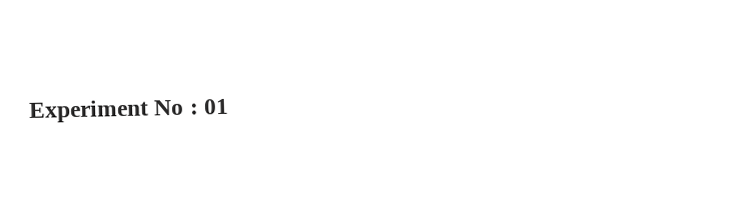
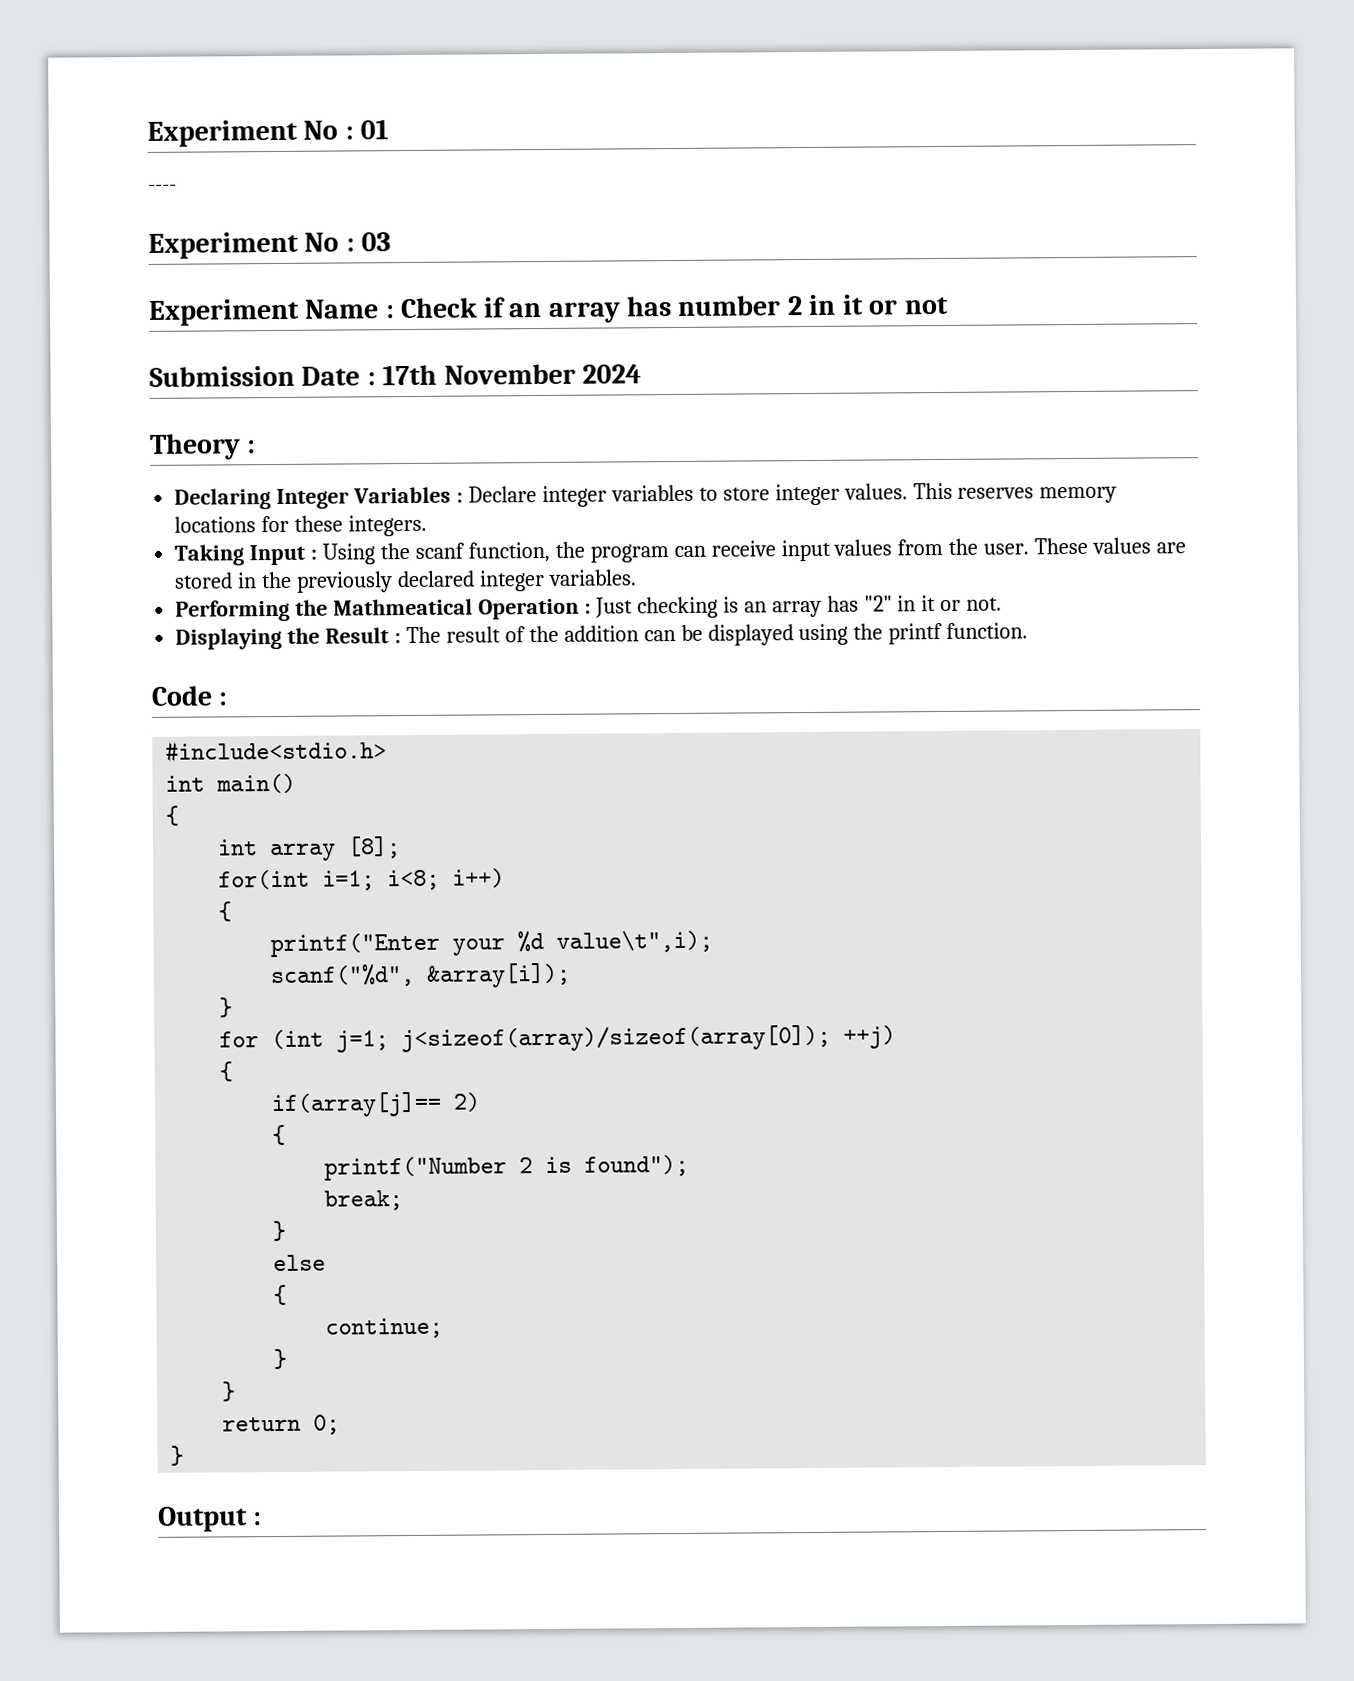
(230, 106) none -> [148,184,177,192] [148,231,392,259] [148,294,949,326] [149,363,642,387] [149,433,257,460] [174,482,1118,510] [174,514,428,537] [174,537,1187,566] [174,569,637,593] [175,595,1003,622] [175,622,1029,650] [151,685,228,706] [165,739,388,763] [165,773,297,794] [165,805,180,826] [217,836,402,862] [218,868,506,891] [218,901,233,922] [270,929,714,958] [270,962,572,988] [219,997,234,1018] [219,1024,897,1053] [219,1061,234,1082] [271,1091,482,1118] [272,1124,287,1146] [324,1154,690,1181] [324,1190,404,1211] [272,1220,287,1242] [273,1254,327,1272] [273,1284,288,1306] [325,1317,444,1339] [273,1348,288,1370] [222,1381,237,1402] [222,1414,341,1435] [170,1445,185,1466] [157,1506,263,1532] // ---- // Experiment No : 03 // Experiment Name : Check if an array has number 2 in it or not // Submission Date : 17th November 2024 // Theory : // Declaring Integer Variables : Declare integer variables to store integer values. This reserves memory locations for these integers. // Taking Input : Using the scanf function, the program can receive input values from the user. These values are stored in the previously declared integer variables. // Performing the Mathmeatical Operation : Just checking is an array has "2" in it or not. // Displaying the Result : The result of the addition can be displayed using the printf function. // Code : // #include<stdio.h> // int main() // { // int array [8]; // for(int i=1; i<8; i++) // { // printf("Enter your %d value\t",i); // scanf("%d", &array[i]); // } // for (int j=1; j<sizeof(array)/sizeof(array[0]); ++j) // { // if(array[j]== 2) // { // printf("Number 2 is found"); // break; // } // else // { // continue; // } // } // return 0; // } // Output :

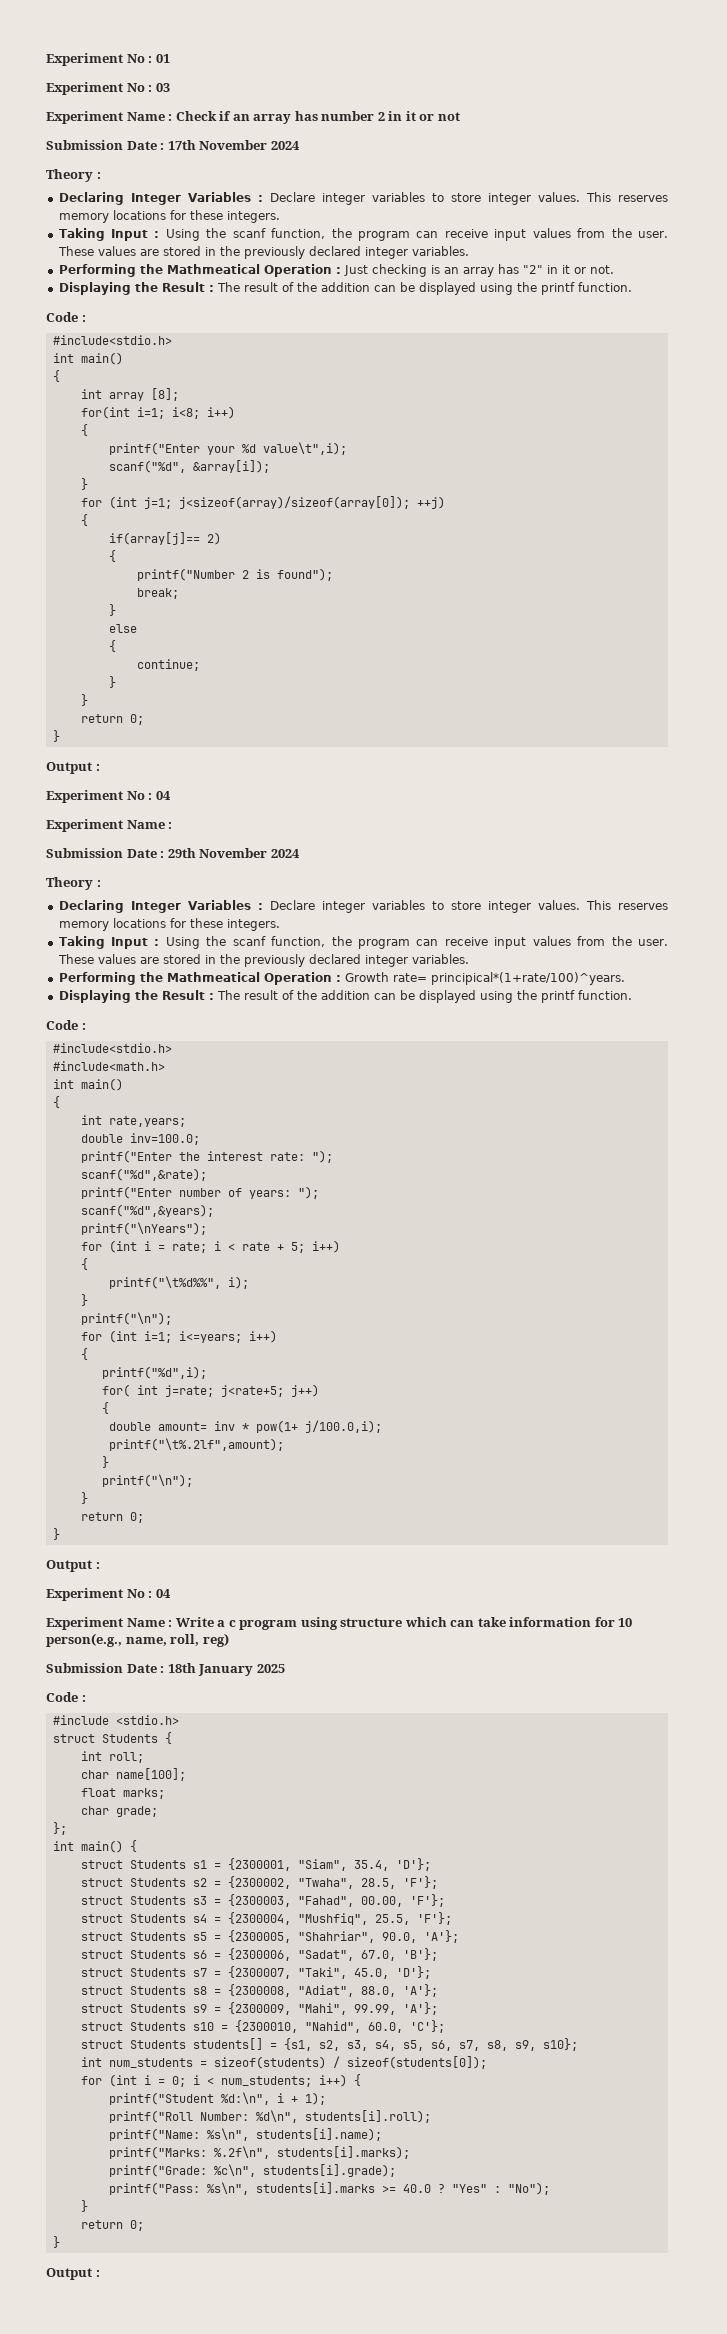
[148,184,177,192] // ---- -> (170, 58) none
(263, 1519) none -> [46,790,171,803] [46,819,173,832] [46,848,300,858] [46,877,101,890] [58,900,669,913] [58,918,280,931] [58,936,669,949] [57,954,469,967] [58,972,625,985] [58,990,632,1003] [46,1020,86,1030] [52,1043,172,1053] [52,1061,165,1071] [52,1078,123,1091] [52,1096,60,1108] [80,1115,186,1127] [80,1133,200,1145] [80,1150,333,1163] [80,1168,207,1181] [80,1186,319,1199] [80,1204,214,1217] [80,1222,207,1235] [80,1240,340,1253] [80,1258,88,1270] [108,1276,249,1289] [80,1294,88,1306] [80,1312,172,1325] [80,1330,277,1343] [80,1348,88,1360] [101,1366,207,1379] [101,1384,319,1397] [101,1402,109,1414] [108,1420,382,1433] [108,1438,284,1451] [101,1456,109,1468] [101,1474,193,1487] [80,1492,88,1504] [80,1512,144,1523] [52,1528,60,1540] [46,1560,100,1572] [46,1588,171,1601] [46,1617,633,1630] [46,1633,229,1647] [46,1663,285,1676] [46,1692,86,1702] [52,1715,179,1725] [52,1732,172,1744] [80,1751,144,1763] [80,1768,186,1781] [80,1788,165,1799] [80,1806,158,1817] [52,1822,67,1835] [52,1840,137,1853] [80,1858,431,1871] [80,1876,438,1889] [80,1894,445,1907] [80,1912,452,1925] [80,1930,459,1943] [80,1948,438,1961] [80,1966,431,1979] [80,1984,438,1997] [80,2002,438,2015] [80,2020,445,2033] [80,2038,578,2051] [80,2056,487,2069] [80,2074,361,2087] [108,2092,326,2105] [108,2110,431,2123] [108,2128,382,2141] [108,2146,410,2159] [108,2164,396,2177] [108,2182,550,2195] [80,2200,88,2212] [80,2220,144,2231] [52,2236,60,2248] [46,2268,100,2280] // Experiment No : 04 // Experiment Name : // Submission Date : 29th November 2024 // Theory : // Declaring Integer Variables : Declare integer variables to store integer values. This reserves memory locations for these integers. // Taking Input : Using the scanf function, the program can receive input values from the user. These values are stored in the previously declared integer variables. // Performing the Mathmeatical Operation : Growth rate= principical*(1+rate/100)^years. // Displaying the Result : The result of the addition can be displayed using the printf function. // Code : // #include<stdio.h> // #include<math.h> // int main() // { // int rate,years; // double inv=100.0; // printf("Enter the interest rate: "); // scanf("%d",&rate); // printf("Enter number of years: "); // scanf("%d",&years); // printf("\nYears"); // for (int i = rate; i < rate + 5; i++) // { // printf("\t%d%%", i); // } // printf("\n"); // for (int i=1; i<=years; i++) // { // printf("%d",i); // for( int j=rate; j<rate+5; j++) // { // double amount= inv * pow(1+ j/100.0,i); // printf("\t%.2lf",amount); // } // printf("\n"); // } // return 0; // } // Output : // Experiment No : 04 // Experiment Name : Write a c program using structure which can take information for 10 person(e.g., name, roll, reg) // Submission Date : 18th January 2025 // Code : // #include <stdio.h> // struct Students { // int roll; // char name[100]; // float marks; // char grade; // }; // int main() { // struct Students s1 = {2300001, "Siam", 35.4, 'D'}; // struct Students s2 = {2300002, "Twaha", 28.5, 'F'}; // struct Students s3 = {2300003, "Fahad", 00.00, 'F'}; // struct Students s4 = {2300004, "Mushfiq", 25.5, 'F'}; // struct Students s5 = {2300005, "Shahriar", 90.0, 'A'}; // struct Students s6 = {2300006, "Sadat", 67.0, 'B'}; // struct Students s7 = {2300007, "Taki", 45.0, 'D'}; // struct Students s8 = {2300008, "Adiat", 88.0, 'A'}; // struct Students s9 = {2300009, "Mahi", 99.99, 'A'}; // struct Students s10 = {2300010, "Nahid", 60.0, 'C'}; // struct Students students[] = {s1, s2, s3, s4, s5, s6, s7, s8, s9, s10}; // int num_students = sizeof(students) / sizeof(students[0]); // for (int i = 0; i < num_students; i++) { // printf("Student %d:\n", i + 1); // printf("Roll Number: %d\n", students[i].roll); // printf("Name: %s\n", students[i].name); // printf("Marks: %.2f\n", students[i].marks); // printf("Grade: %c\n", students[i].grade); // printf("Pass: %s\n", students[i].marks >= 40.0 ? "Yes" : "No"); // } // return 0; // } // Output :

